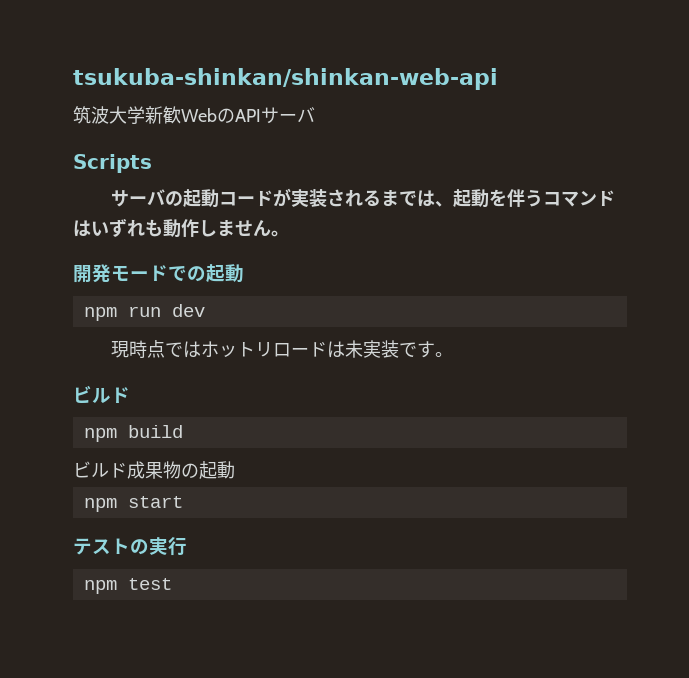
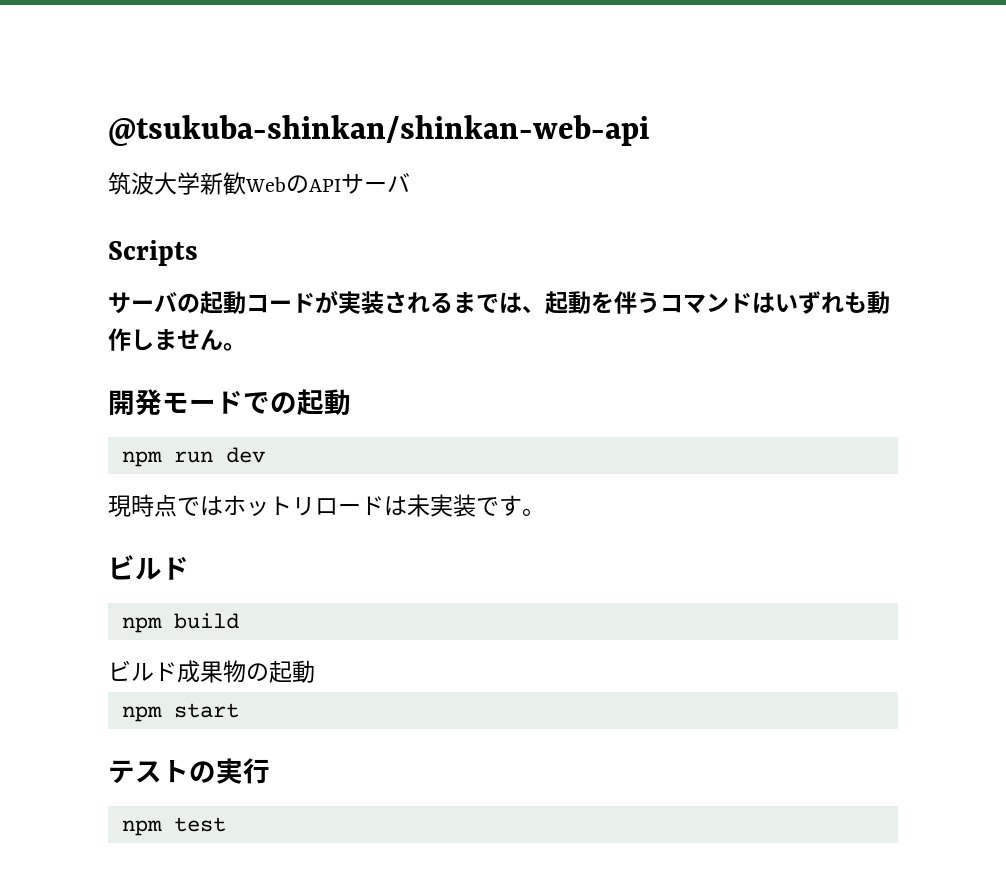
[73,68,498,90] tsukuba-shinkan/shinkan-web-api -> [108,115,649,146] @tsukuba-shinkan/shinkan-web-api

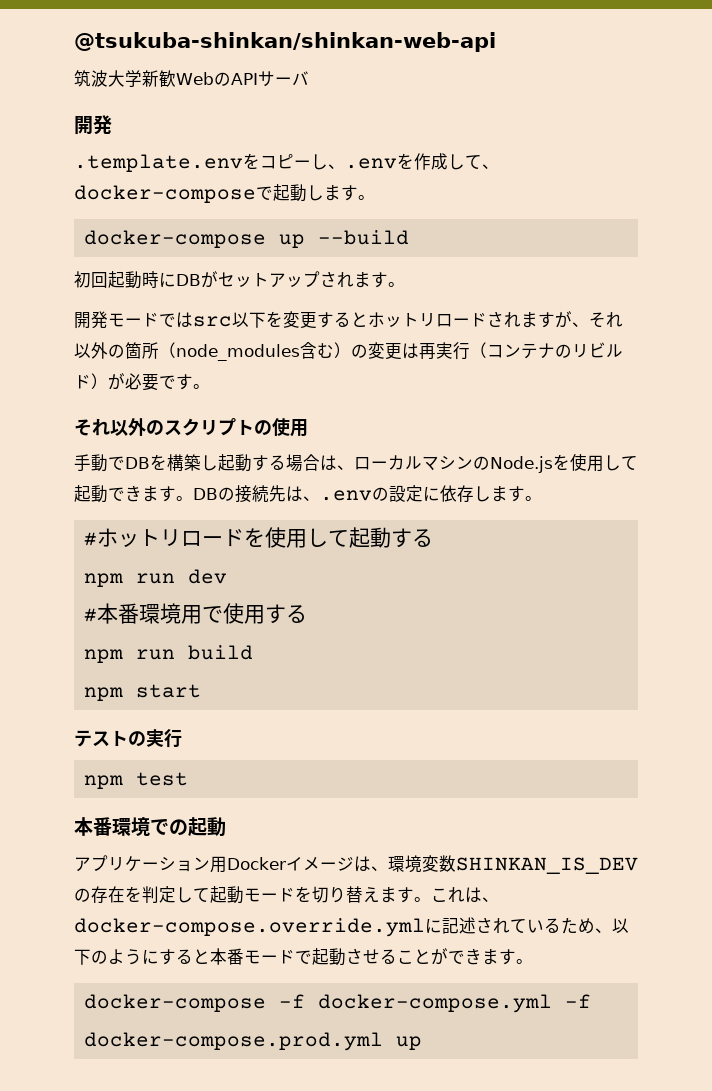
[108,240,198,266] [108,290,890,315] [108,328,246,351] [108,389,351,416] [121,447,265,467] [108,494,545,517] [108,555,189,580] [121,613,239,633] [108,660,315,683] Scripts // サーバの起動コードが実装されるまでは、起動を伴うコマンドはいずれも動作しません。 // 開発モードでの起動 // npm run dev // 現時点ではホットリロードは未実装です。 // ビルド // npm build // ビルド成果物の起動 -> [74,115,112,135] [74,153,499,172] [74,184,375,203] [83,230,409,248] [74,271,405,289] [74,311,623,329] [74,342,623,361] [74,373,210,391] [74,418,308,437] [74,454,638,473] [74,485,542,503] [83,527,433,548] [83,569,227,587] [83,603,307,624] [83,645,253,663] 開発 // .template.envをコピーし、.envを作成して、docker-composeで起動します。 // docker-compose up --build // 初回起動時にDBがセットアップされます。 // 開発モードではsrc以下を変更するとホットリロードされますが、それ以外の箇所（node_modules含む）の変更は再実行（コンテナのリビルド）が必要です。 // それ以外のスクリプトの使用 // 手動でDBを構築し起動する場合は、ローカルマシンのNode.jsを使用して起動できます。DBの接続先は、.envの設定に依存します。 // #ホットリロードを使用して起動する // npm run dev // #本番環境用で使用する // npm run build
(226, 824) none -> [74,817,226,837] [74,855,638,874] [74,886,499,904] [74,917,629,937] [74,948,533,966] [83,994,591,1013] [83,1032,422,1051] // 本番環境での起動 // アプリケーション用Dockerイメージは、環境変数SHINKAN_IS_DEVの存在を判定して起動モードを切り替えます。これは、docker-compose.override.ymlに記述されているため、以下のようにすると本番モードで起動させることができます。 // docker-compose -f docker-compose.yml -f docker-compose.prod.yml up

